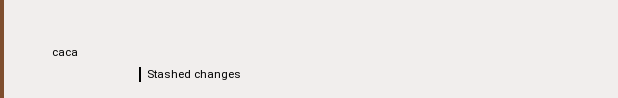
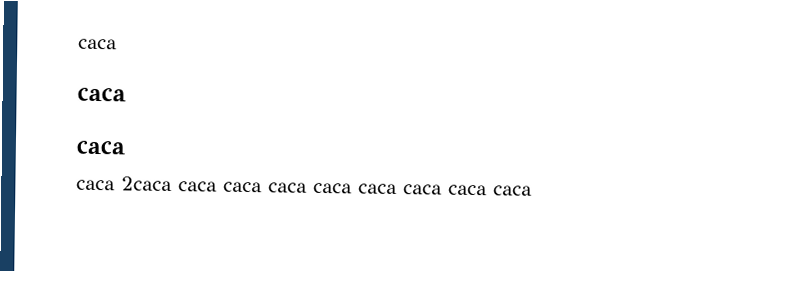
[52,50,78,56] [147,70,242,80] caca // Stashed changes -> [78,38,117,50] [77,86,126,102] [76,139,125,155] [76,176,532,196] caca // caca // caca // caca 2caca caca caca caca caca caca caca caca caca

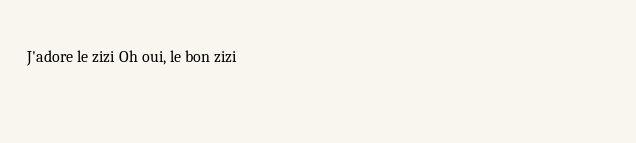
[78,38,117,50] [77,86,126,102] [76,139,125,155] [76,176,532,196] caca // caca // caca // caca 2caca caca caca caca caca caca caca caca caca -> [26,50,238,66] J'adore le zizi Oh oui, le bon zizi

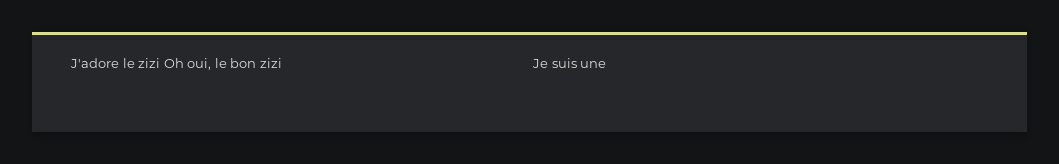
(238, 57) none -> [532,58,607,68] // Je suis une

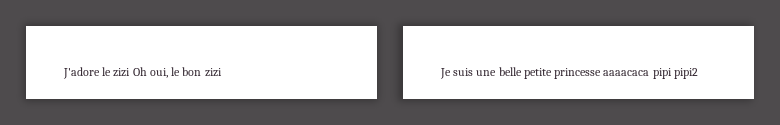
(607, 64) none -> [498,67,698,79] belle petite princesse aaaacaca pipi pipi2

